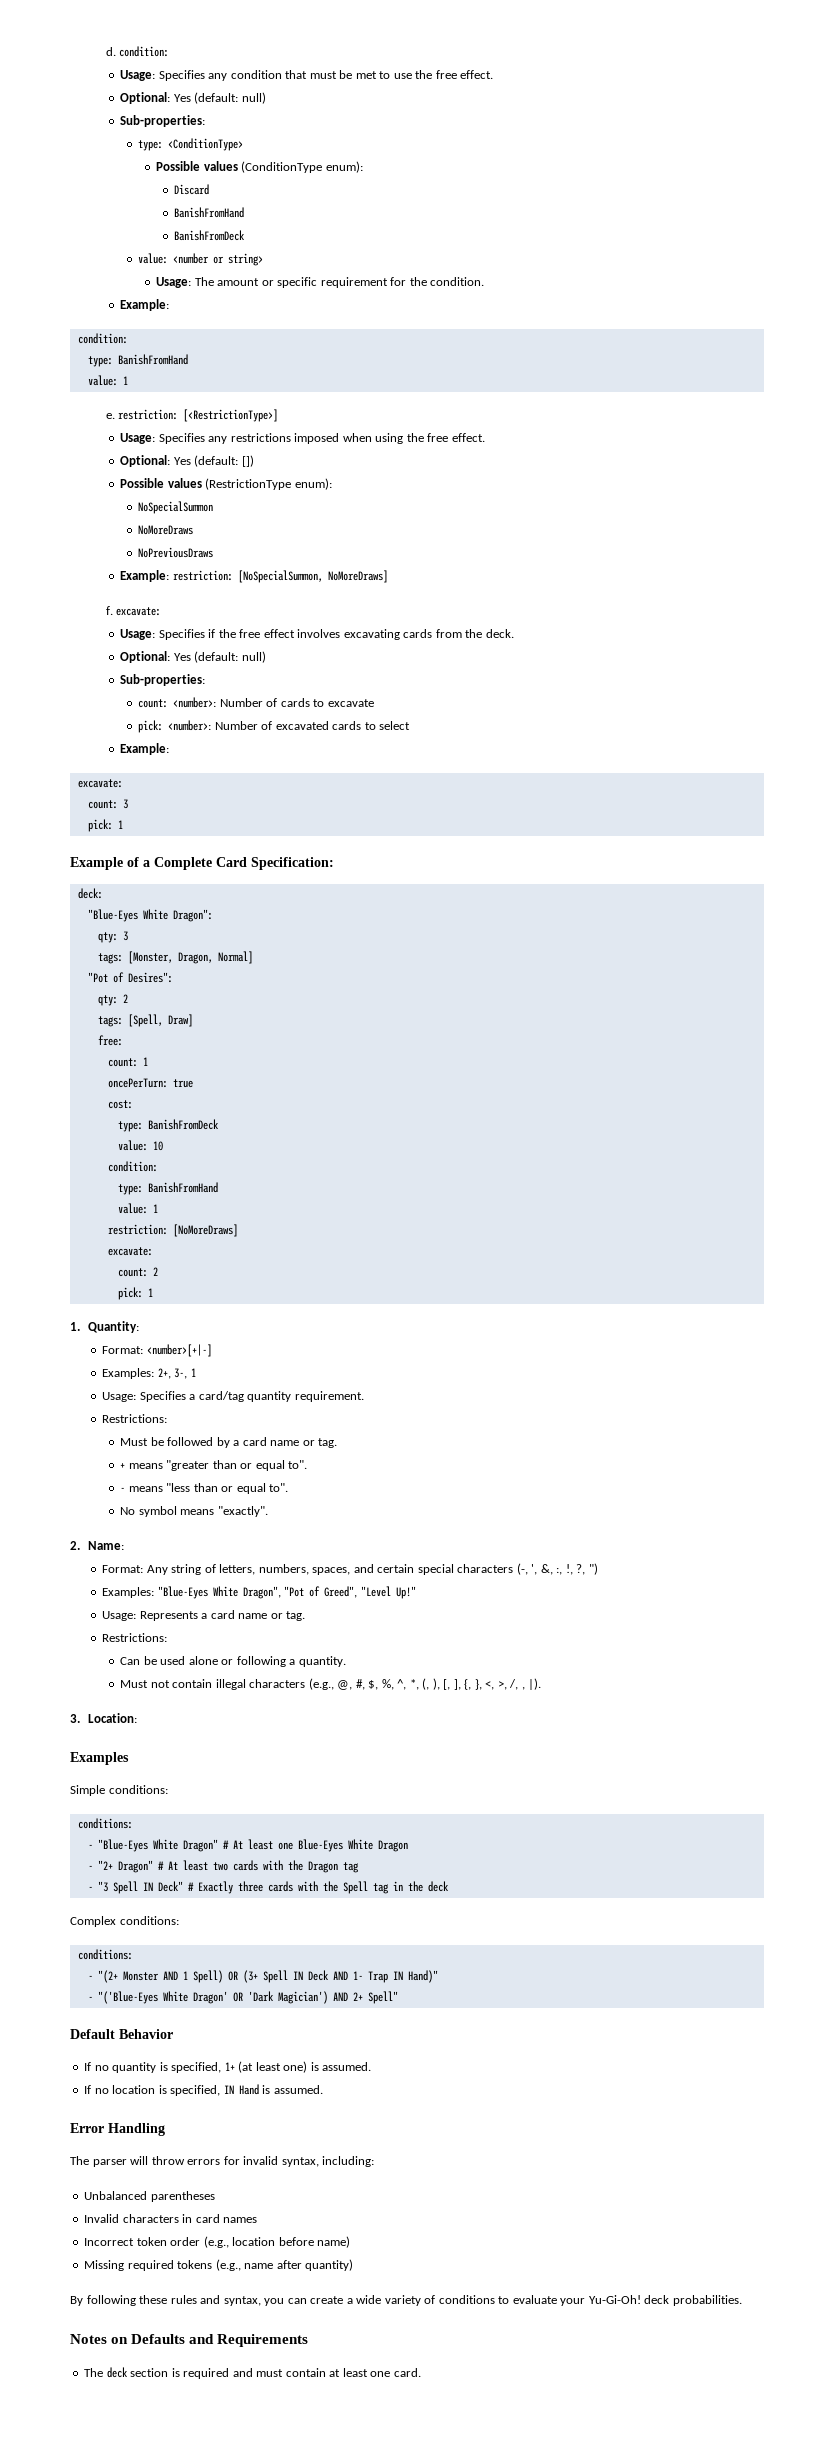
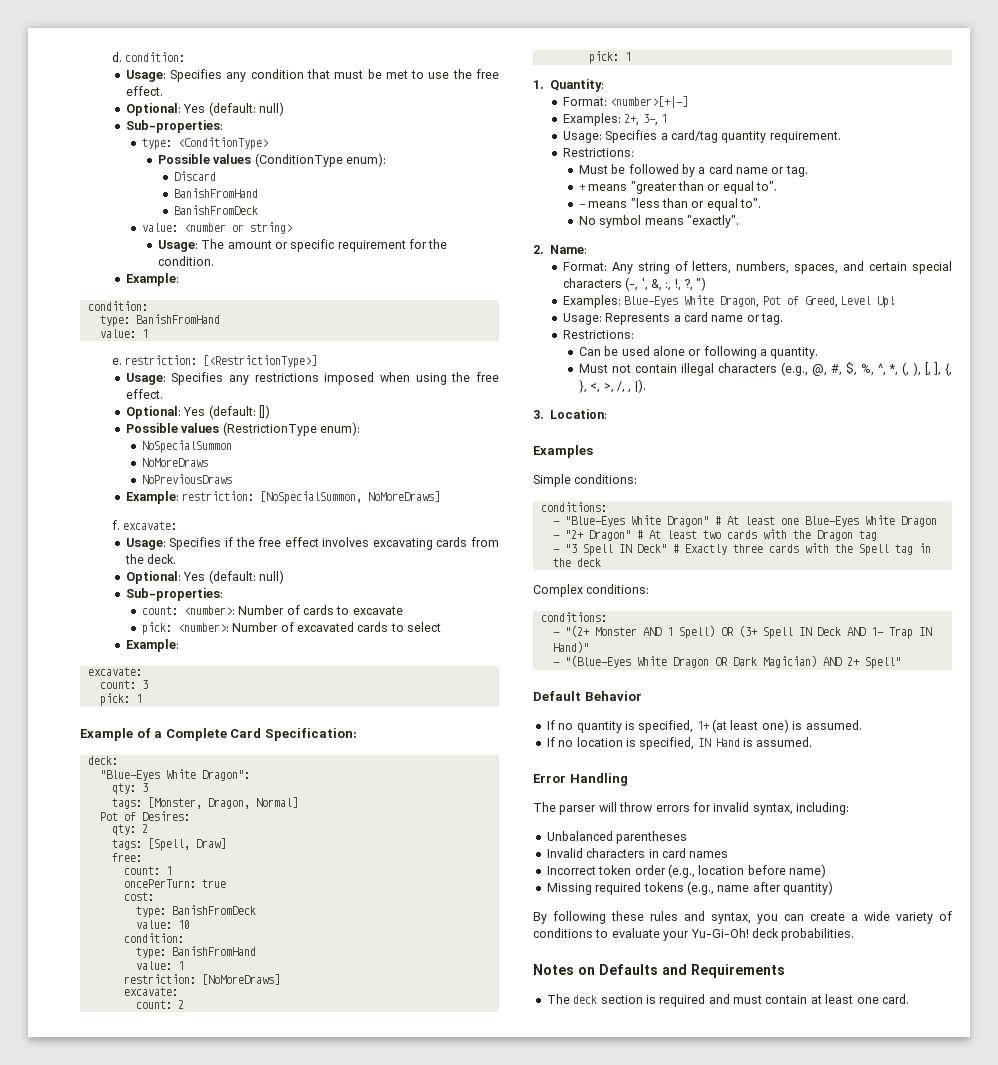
[87,972,173,983] "Pot of Desires": -> [99,811,190,821] Pot of Desires:
[157,1586,416,1599] "Blue-Eyes White Dragon", "Pot of Greed", "Level Up!" -> [624,295,895,308] Blue-Eyes White Dragon, Pot of Greed, Level Up!
[97,1991,328,2004] "('Blue-Eyes White Dragon' OR 'Dark Magician') -> [564,655,817,668] "(Blue-Eyes White Dragon OR Dark Magician)

